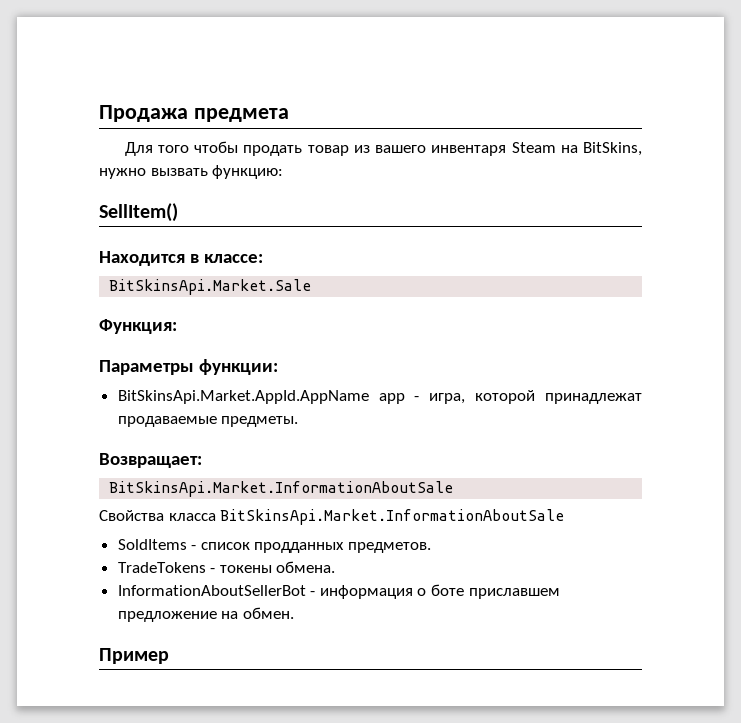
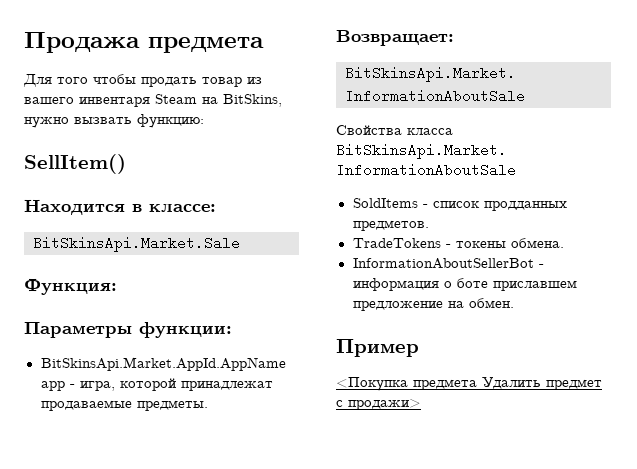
(169, 656) none -> [336,377,602,391] [336,399,421,410] // <Покупка предмета Удалить предмет с продажи>

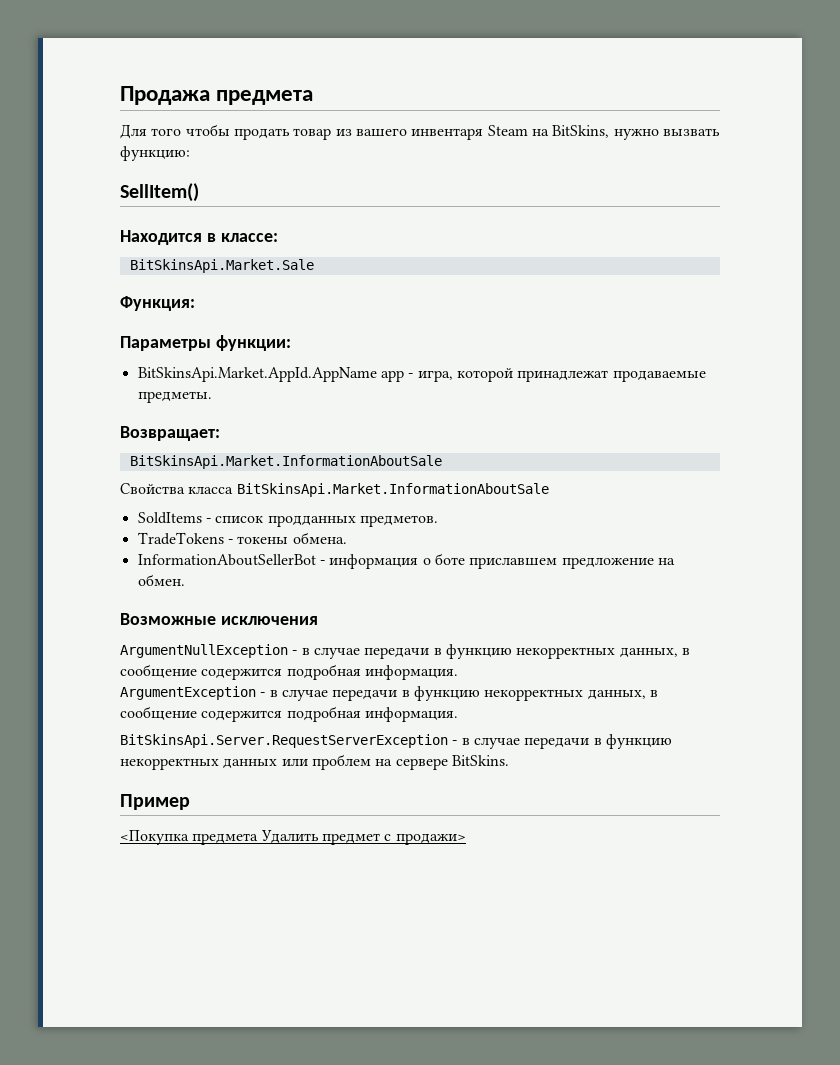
(514, 303) none -> [120,613,318,625] [120,644,690,659] [120,664,458,680] [120,686,658,701] [120,706,458,722] [120,734,672,749] [120,754,509,770] // Возможные исключения // ArgumentNullException - в случае передачи в функцию некорректных данных, в сообщение содержится подробная информация. // ArgumentException - в случае передачи в функцию некорректных данных, в сообщение содержится подробная информация. // BitSkinsApi.Server.RequestServerException - в случае передачи в функцию некорректных данных или проблем на сервере BitSkins.

